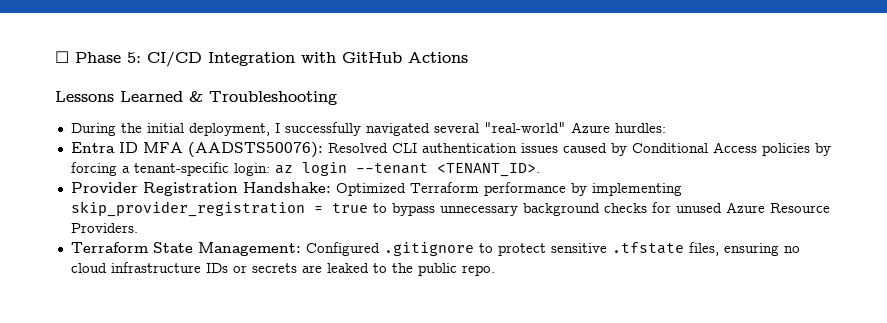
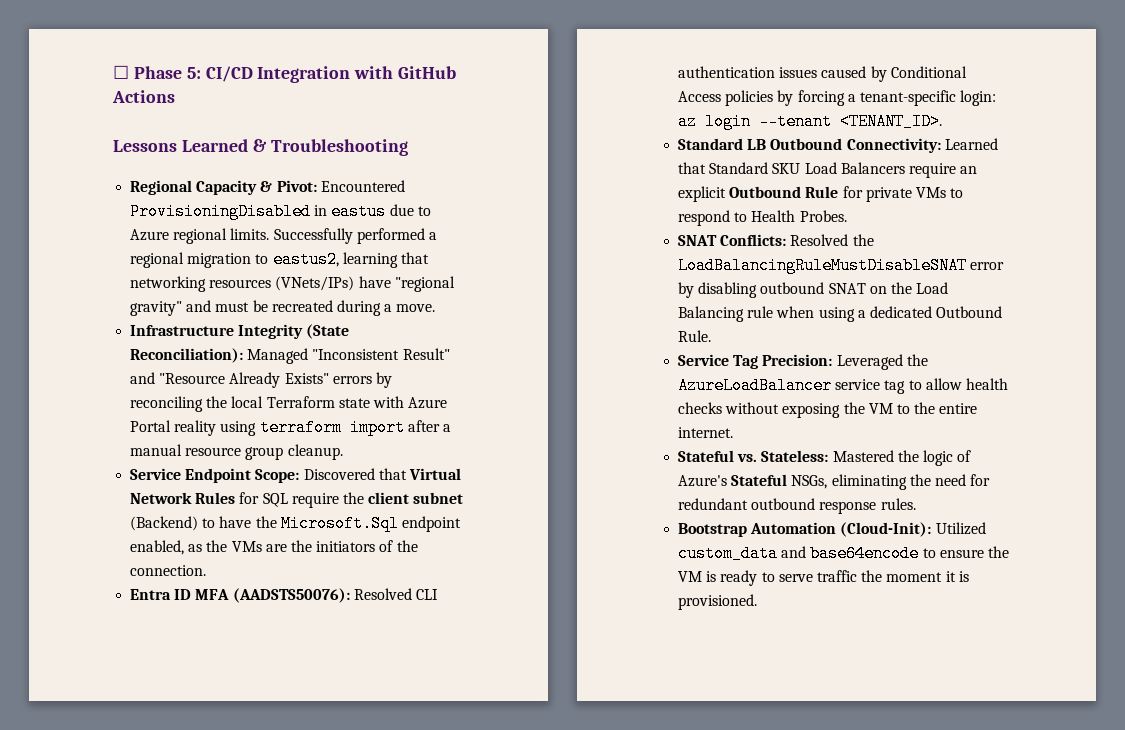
[70,122,666,136] During the initial deployment, I successfully navigated several "real-world" Azure hurdles: -> [130,180,405,195] [130,203,431,220] [130,228,437,244] [130,251,429,268] [130,276,455,292] [130,300,436,316] [130,324,350,339] [130,348,450,364] [130,372,392,388] [130,396,448,412] [130,419,451,436] [130,444,343,460] [130,468,461,483] [130,492,464,508] [130,515,461,532] [130,540,418,555] [130,565,207,576] Regional Capacity & Pivot: Encountered ProvisioningDisabled in eastus due to Azure regional limits. Successfully performed a regional migration to eastus2, learning that networking resources (VNets/IPs) have "regional gravity" and must be recreated during a move. // Infrastructure Integrity (State Reconciliation): Managed "Inconsistent Result" and "Resource Already Exists" errors by reconciling the local Terraform state with Azure Portal reality using terraform import after a manual resource group cleanup. // Service Endpoint Scope: Discovered that Virtual Network Rules for SQL require the client subnet (Backend) to have the Microsoft.Sql endpoint enabled, as the VMs are the initiators of the connection.
[70,182,682,196] [70,201,830,217] [70,223,138,233] [70,242,800,256] [70,262,495,276] Provider Registration Handshake: Optimized Terraform performance by implementing skip_provider_registration = true to bypass unnecessary background checks for unused Azure Resource Providers. // Terraform State Management: Configured .gitignore to protect sensitive .tfstate files, ensuring no cloud infrastructure IDs or secrets are leaked to the public repo. -> [678,138,998,153] [678,162,978,178] [678,186,964,202] [678,210,847,226] [678,234,874,246] [678,257,1005,274] [678,282,949,298] [678,306,1003,322] [678,330,712,342] [678,354,928,370] [678,377,1008,394] [678,402,978,418] [678,427,734,438] [678,450,972,466] [678,474,991,490] [678,498,916,514] [678,522,986,537] [678,545,1009,562] [678,570,969,586] [678,594,758,610] Standard LB Outbound Connectivity: Learned that Standard SKU Load Balancers require an explicit Outbound Rule for private VMs to respond to Health Probes. // SNAT Conflicts: Resolved the LoadBalancingRuleMustDisableSNAT error by disabling outbound SNAT on the Load Balancing rule when using a dedicated Outbound Rule. // Service Tag Precision: Leveraged the AzureLoadBalancer service tag to allow health checks without exposing the VM to the entire internet. // Stateful vs. Stateless: Mastered the logic of Azure's Stateful NSGs, eliminating the need for redundant outbound response rules. // Bootstrap Automation (Cloud-Init): Utilized custom_data and base64encode to ensure the VM is ready to serve traffic the moment it is provisioned.

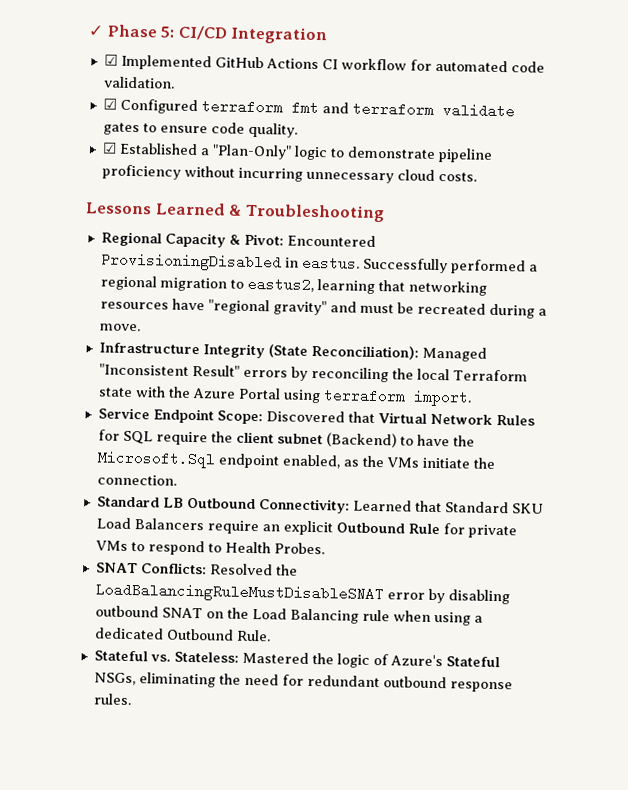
[113,65,129,79] ☐ -> [88,25,104,37] ✓
[354,66,394,79] with -> [103,54,212,71] // ☑ Implemented
(175, 96) none -> [321,58,545,73] [103,76,175,89] [102,98,515,119] [102,122,298,138] [101,142,493,163] [101,164,477,184] CI workflow for automated code validation. // ☑ Configured terraform fmt and terraform validate gates to ensure code quality. // ☑ Established a "Plan-Only" logic to demonstrate pipeline proficiency without incurring unnecessary cloud costs.
[331,203,431,220] [130,228,270,244] eastus due to Azure regional limits. -> [301,255,360,271] eastus.
[275,276,355,291] (VNets/IPs) -> (169, 305) none
[130,372,329,388] and "Resource Already Exists" -> (240, 370) none
(404, 402) none -> [167,386,191,398] the
[174,420,217,436] reality -> (281, 393) none
[349,419,451,436] [130,444,343,460] import after a manual resource group cleanup. -> [412,390,472,407] import.
[265,540,418,552] [130,565,207,576] [130,588,438,603] [678,66,967,82] [678,90,997,106] [678,113,943,130] are the initiators of the connection. // Entra ID MFA (AADSTS50076): Resolved CLI authentication issues caused by Conditional Access policies by forcing a tenant-specific login: az login --tenant <TENANT_ID>. -> [421,457,495,469] [96,474,177,486] initiate the connection.
[678,354,928,370] [678,377,1008,394] [678,402,978,418] [678,427,734,438] // Service Tag Precision: Leveraged the AzureLoadBalancer service tag to allow health checks without exposing the VM to the entire internet. -> (271, 635) none
[678,522,986,537] [678,545,1009,562] [678,570,969,586] [678,594,758,610] // Bootstrap Automation (Cloud-Init): Utilized custom_data and base64encode to ensure the VM is ready to serve traffic the moment it is provisioned. -> (132, 699) none

